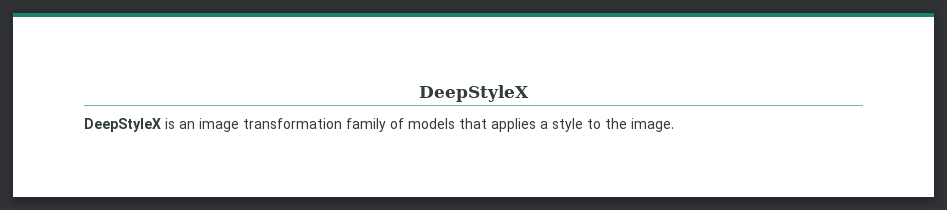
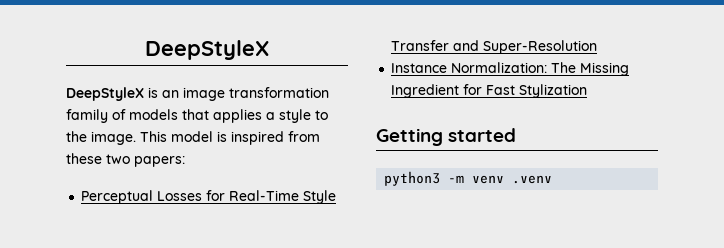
(674, 125) none -> [140,131,320,145] [66,153,185,167] [81,190,337,204] [391,40,598,54] [391,62,630,76] [391,84,588,98] [376,128,517,146] [384,171,553,186] This model is inspired from these two papers: // Perceptual Losses for Real-Time Style Transfer and Super-Resolution // Instance Normalization: The Missing Ingredient for Fast Stylization // Getting started // python3 -m venv .venv

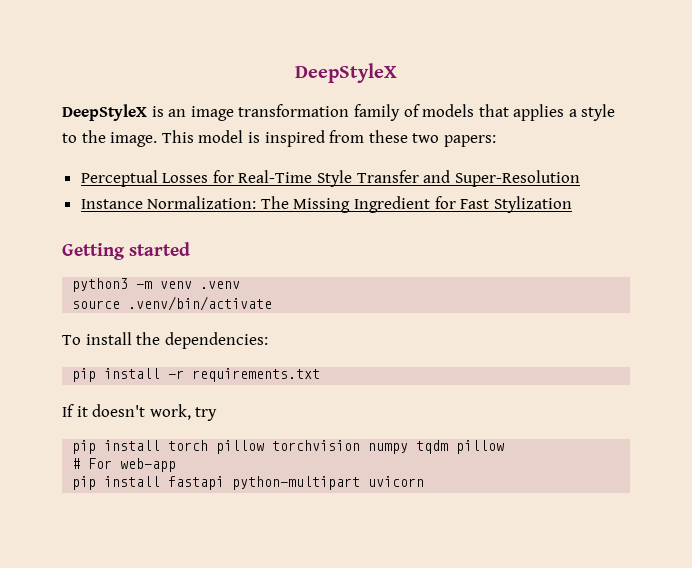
(553, 179) none -> [72,296,273,311] [62,332,268,349] [72,368,321,382] [62,404,218,421] [72,440,505,454] [72,458,177,472] [72,476,425,490] // source .venv/bin/activate // To install the dependencies: // pip install -r requirements.txt // If it doesn't work, try // pip install torch pillow torchvision numpy tqdm pillow // # For web-app // pip install fastapi python-multipart uvicorn

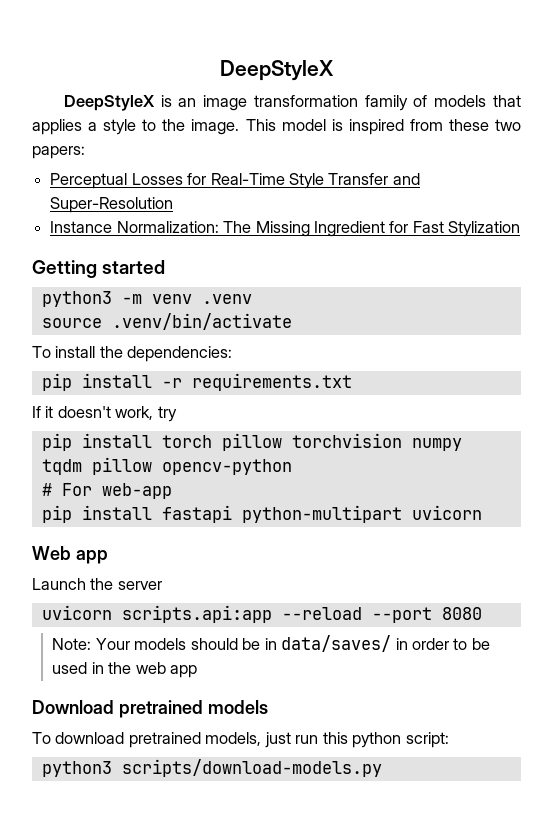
(505, 447) none -> [161,459,292,475] opencv-python
(425, 481) none -> [32,546,108,564] [32,578,162,590] [41,605,482,623] [52,635,490,652] [52,662,198,678] [32,700,268,718] [32,732,449,748] [41,759,382,777] // Web app // Launch the server // uvicorn scripts.api:app --reload --port 8080 // Note: Your models should be in data/saves/ in order to be used in the web app // Download pretrained models // To download pretrained models, just run this python script: // python3 scripts/download-models.py

